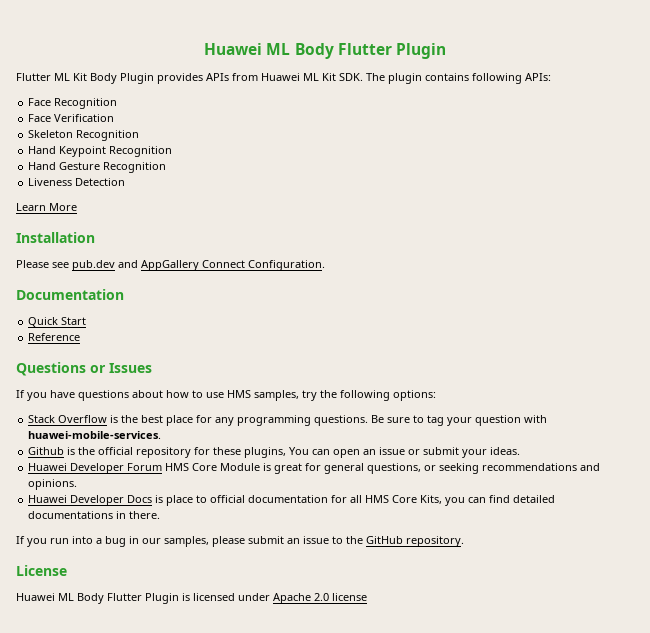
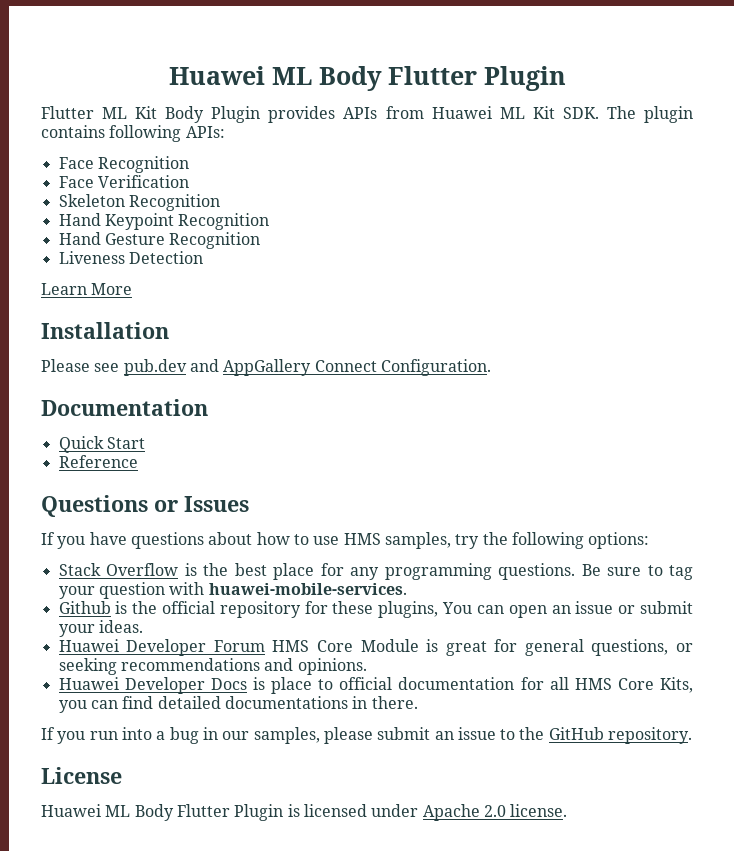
[332,593,367,601] license -> [510,804,568,817] license.

